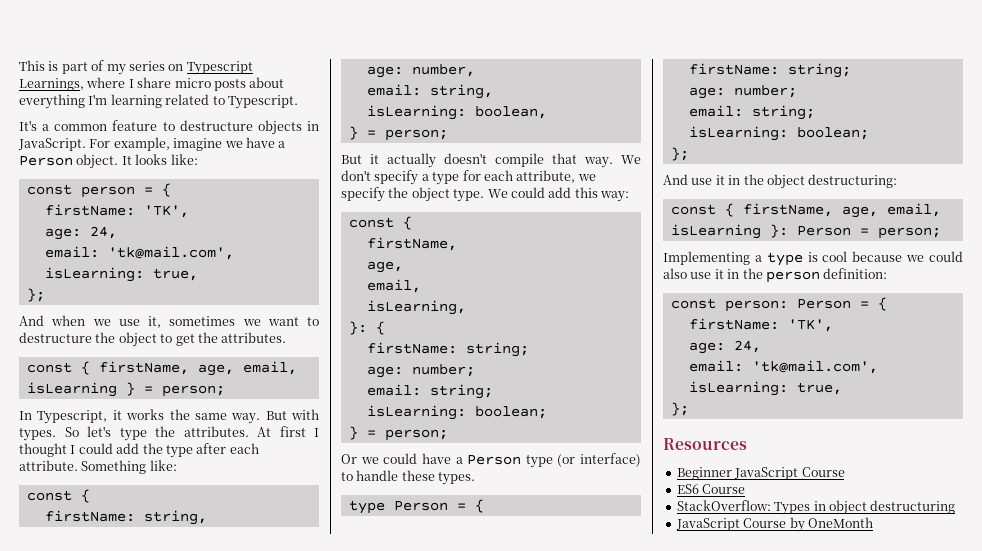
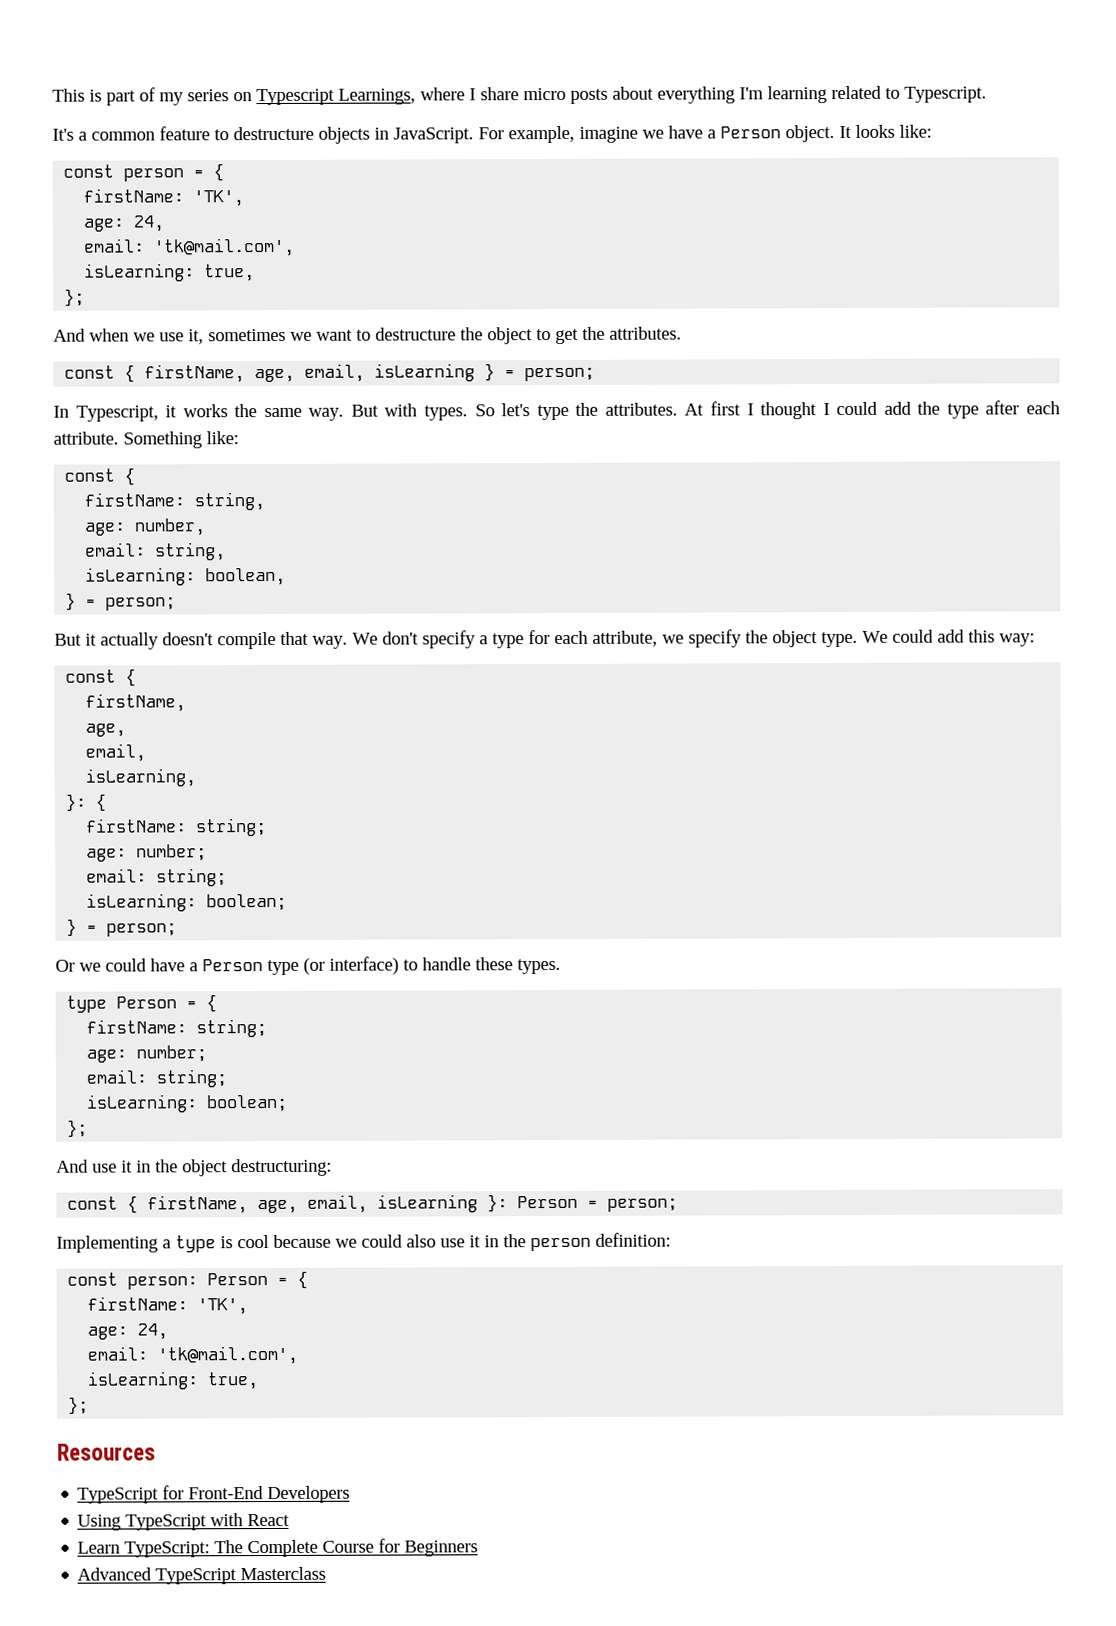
[676,467,845,480] [676,484,746,494] [676,500,956,515] [675,517,873,532] Beginner JavaScript Course // ES6 Course // StackOverflow: Types in object destructuring // JavaScript Course by OneMonth -> [77,1485,351,1504] [77,1513,291,1531] [77,1538,479,1558] [77,1566,327,1585] TypeScript for Front-End Developers // Using TypeScript with React // Learn TypeScript: The Complete Course for Beginners // Advanced TypeScript Masterclass

